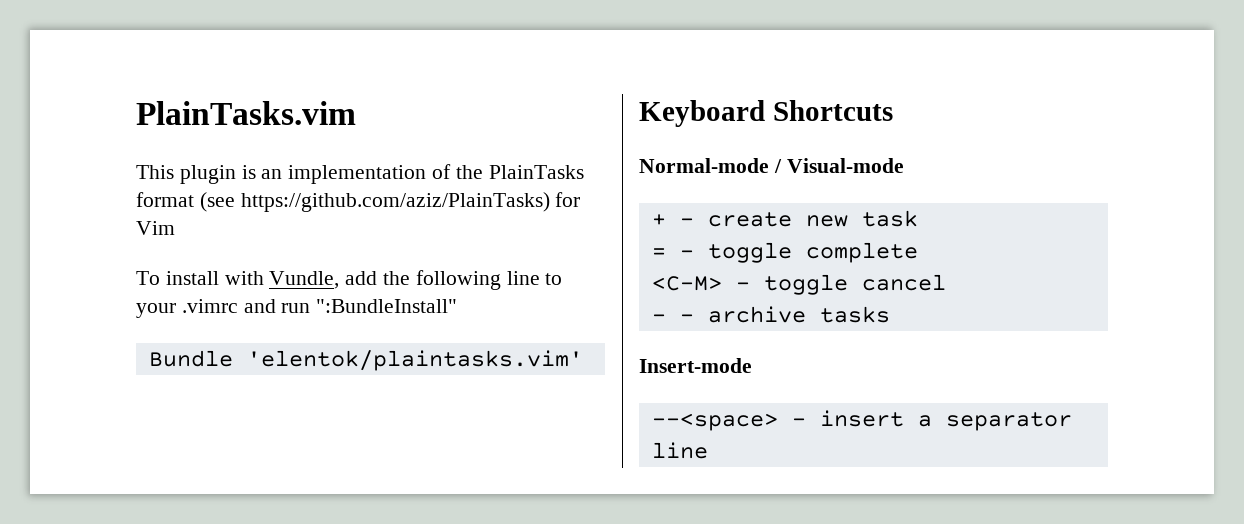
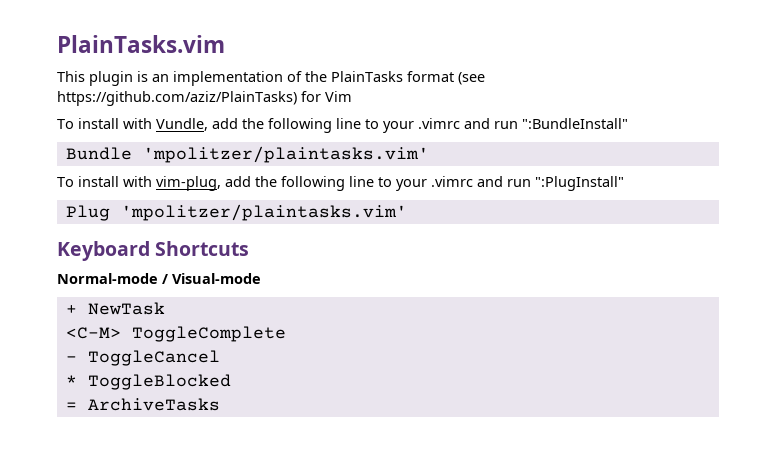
[246,350,583,371] 'elentok/plaintasks.vim' -> [142,146,429,163] [57,176,624,191] [65,204,407,221] 'mpolitzer/plaintasks.vim' // To install with vim-plug, add the following line to your .vimrc and run ":PlugInstall" // Plug 'mpolitzer/plaintasks.vim'
[679,210,918,227] [651,242,918,263] [651,274,946,295] [651,306,890,323] [639,358,752,373] [651,410,1072,431] [651,442,708,459] - create new task // = - toggle complete // <C-M> - toggle cancel // - - archive tasks // Insert-mode // --<space> - insert a separator line -> [87,302,165,315] [65,326,286,342] [65,350,220,366] [65,374,231,390] [65,398,220,411] NewTask // <C-M> ToggleComplete // - ToggleCancel // * ToggleBlocked // = ArchiveTasks

